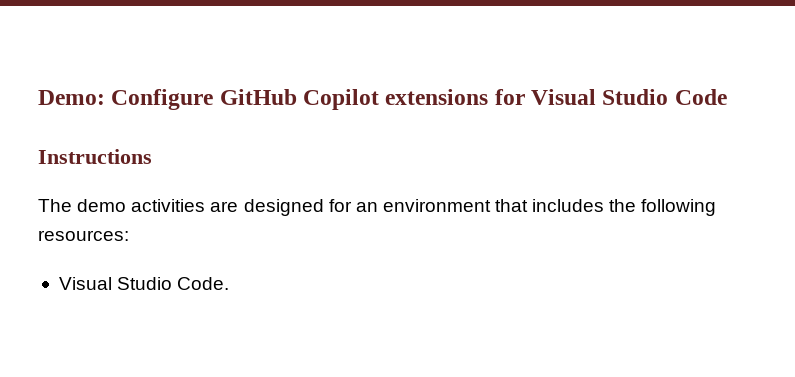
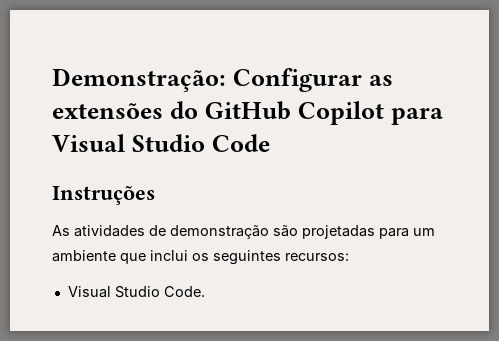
[38,89,727,110] [38,149,152,164] [38,199,717,216] [38,230,129,241] Demo: Configure GitHub Copilot extensions for Visual Studio Code // Instructions // The demo activities are designed for an environment that includes the following resources: -> [52,68,393,92] [52,101,443,125] [52,134,270,152] [52,186,155,205] [52,225,435,239] [52,250,349,265] Demonstração: Configurar as extensões do GitHub Copilot para Visual Studio Code // Instruções // As atividades de demonstração são projetadas para um ambiente que inclui os seguintes recursos:

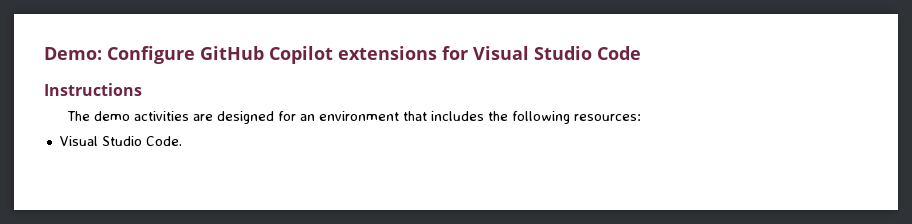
[52,68,393,92] [52,101,443,125] [52,134,270,152] [52,186,155,205] [52,225,435,239] [52,250,349,265] Demonstração: Configurar as extensões do GitHub Copilot para Visual Studio Code // Instruções // As atividades de demonstração são projetadas para um ambiente que inclui os seguintes recursos: -> [44,46,641,64] [44,83,142,96] [67,111,642,124] Demo: Configure GitHub Copilot extensions for Visual Studio Code // Instructions // The demo activities are designed for an environment that includes the following resources:

